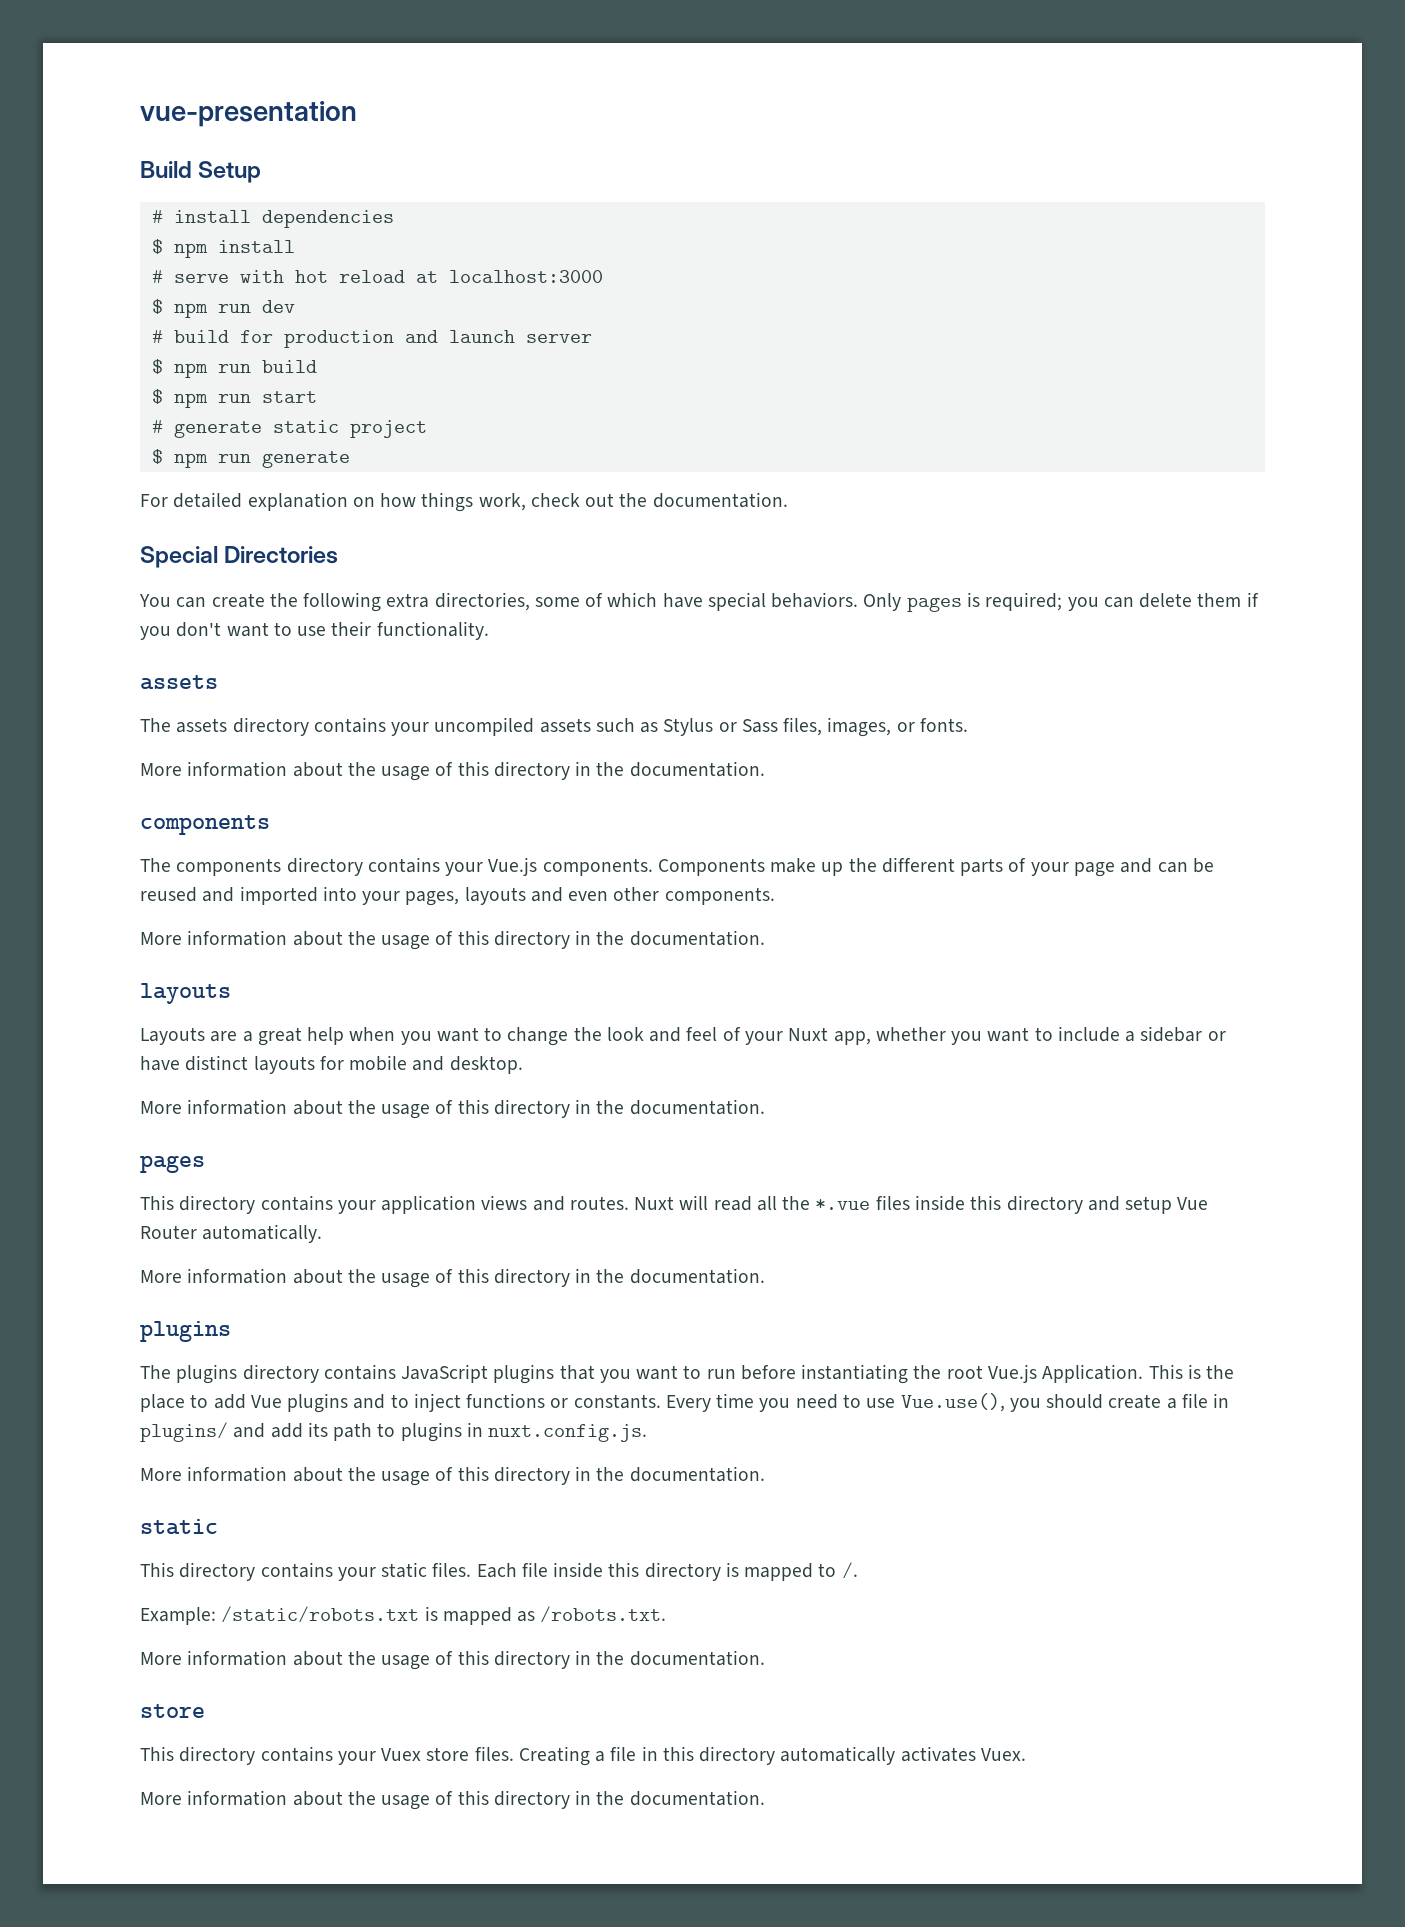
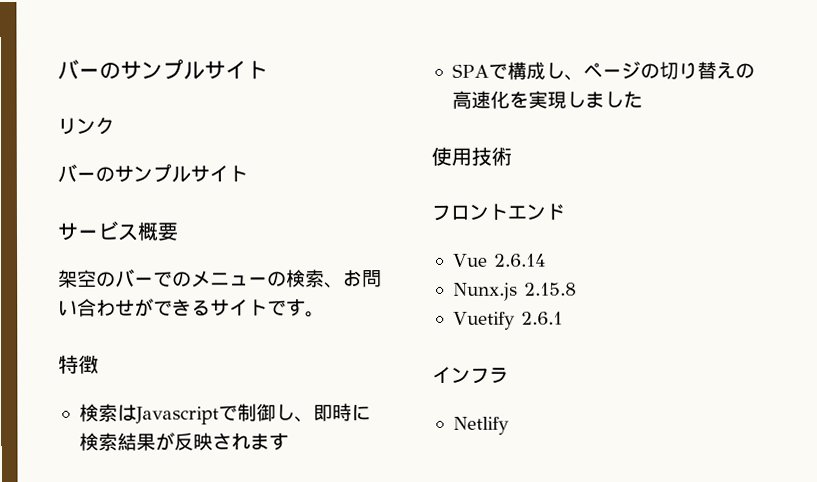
[140,101,357,127] [140,161,262,183] [151,210,394,228] [151,239,295,258] [151,270,603,283] [151,299,295,318] [151,330,592,348] [151,359,317,378] [151,389,317,408] [151,420,427,438] [151,449,350,468] [140,492,788,512] [140,546,339,568] [139,592,1259,612] [140,621,489,640] [140,675,218,690] [140,717,968,737] [140,761,765,781] [140,815,270,835] [140,857,1214,877] [140,886,775,906] [140,930,765,950] [140,983,231,1004] [140,1026,1226,1046] [140,1055,523,1074] [140,1099,765,1119] [140,1155,205,1173] [140,1195,1209,1214] [140,1224,323,1243] [140,1268,765,1288] [140,1321,231,1342] [140,1364,1235,1384] [140,1393,1230,1413] [140,1422,648,1442] [140,1466,765,1486] [140,1519,218,1535] [140,1562,858,1581] [140,1606,667,1625] [140,1650,765,1670] [140,1704,205,1718] [140,1746,1026,1766] [140,1790,765,1810] vue-presentation // Build Setup // # install dependencies // $ npm install // # serve with hot reload at localhost:3000 // $ npm run dev // # build for production and launch server // $ npm run build // $ npm run start // # generate static project // $ npm run generate // For detailed explanation on how things work, check out the documentation. // Special Directories // You can create the following extra directories, some of which have special behaviors. Only pages is required; you can delete them if you don't want to use their functionality. // assets // The assets directory contains your uncompiled assets such as Stylus or Sass files, images, or fonts. // More information about the usage of this directory in the documentation. // components // The components directory contains your Vue.js components. Components make up the different parts of your page and can be reused and imported into your pages, layouts and even other components. // More information about the usage of this directory in the documentation. // layouts // Layouts are a great help when you want to change the look and feel of your Nuxt app, whether you want to include a sidebar or have distinct layouts for mobile and desktop. // More information about the usage of this directory in the documentation. // pages // This directory contains your application views and routes. Nuxt will read all the *.vue files inside this directory and setup Vue Router automatically. // More information about the usage of this directory in the documentation. // plugins // The plugins directory contains JavaScript plugins that you want to run before instantiating the root Vue.js Application. This is the place to add Vue plugins and to inject functions or constants. Every time you need to use Vue.use(), you should create a file in plugins/ and add its path to plugins in nuxt.config.js. // More information about the usage of this directory in the documentation. // static // This directory contains your static files. Each file inside this directory is mapped to /. // Example: /static/robots.txt is mapped as /robots.txt. // More information about the usage of this directory in the documentation. // store // This directory contains your Vuex store files. Creating a file in this directory automatically activates Vuex. // More information about the usage of this directory in the documentation. -> [57,59,268,80] [57,116,115,135] [57,163,248,183] [57,220,178,241] [58,268,382,289] [58,298,325,318] [58,354,99,374] [78,403,371,425] [78,432,289,451] [451,61,755,81] [451,90,643,109] [431,146,512,166] [431,203,565,221] [452,253,546,267] [452,282,577,301] [452,311,563,330] [432,366,509,384] [452,416,509,435] バーのサンプルサイト // リンク // バーのサンプルサイト // サービス概要 // 架空のバーでのメニューの検索、お問い合わせができるサイトです。 // 特徴 // 検索はJavascriptで制御し、即時に検索結果が反映されます // SPAで構成し、ページの切り替えの高速化を実現しました // 使用技術 // フロントエンド // Vue 2.6.14 // Nunx.js 2.15.8 // Vuetify 2.6.1 // インフラ // Netlify

